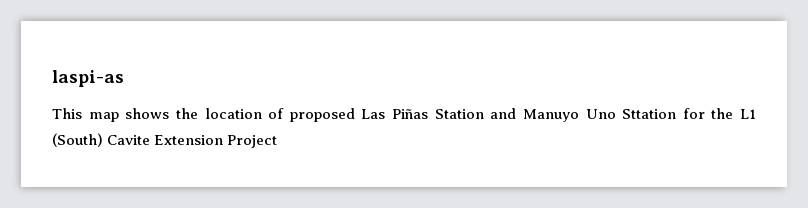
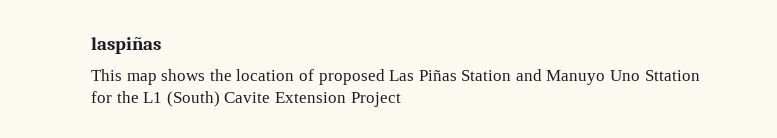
[52,70,124,87] laspi-as -> [91,37,161,54] laspiñas

